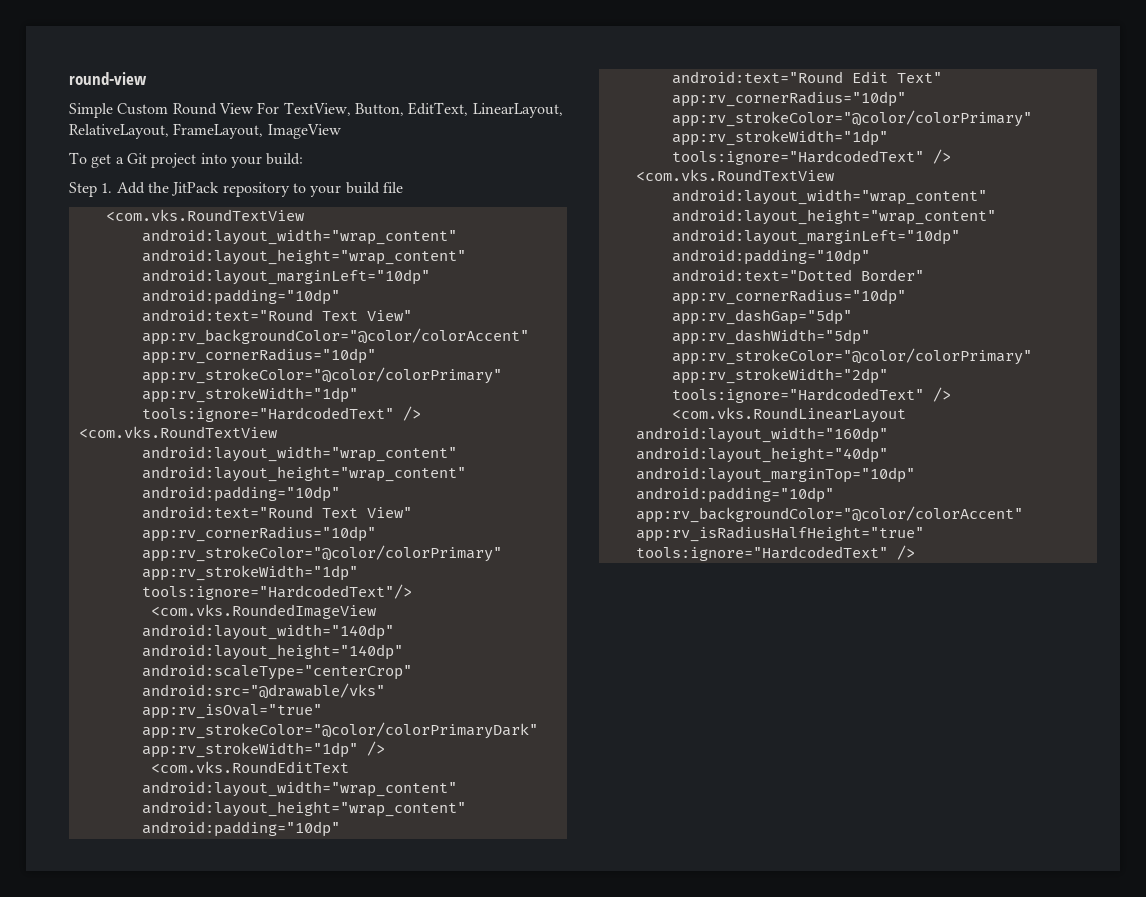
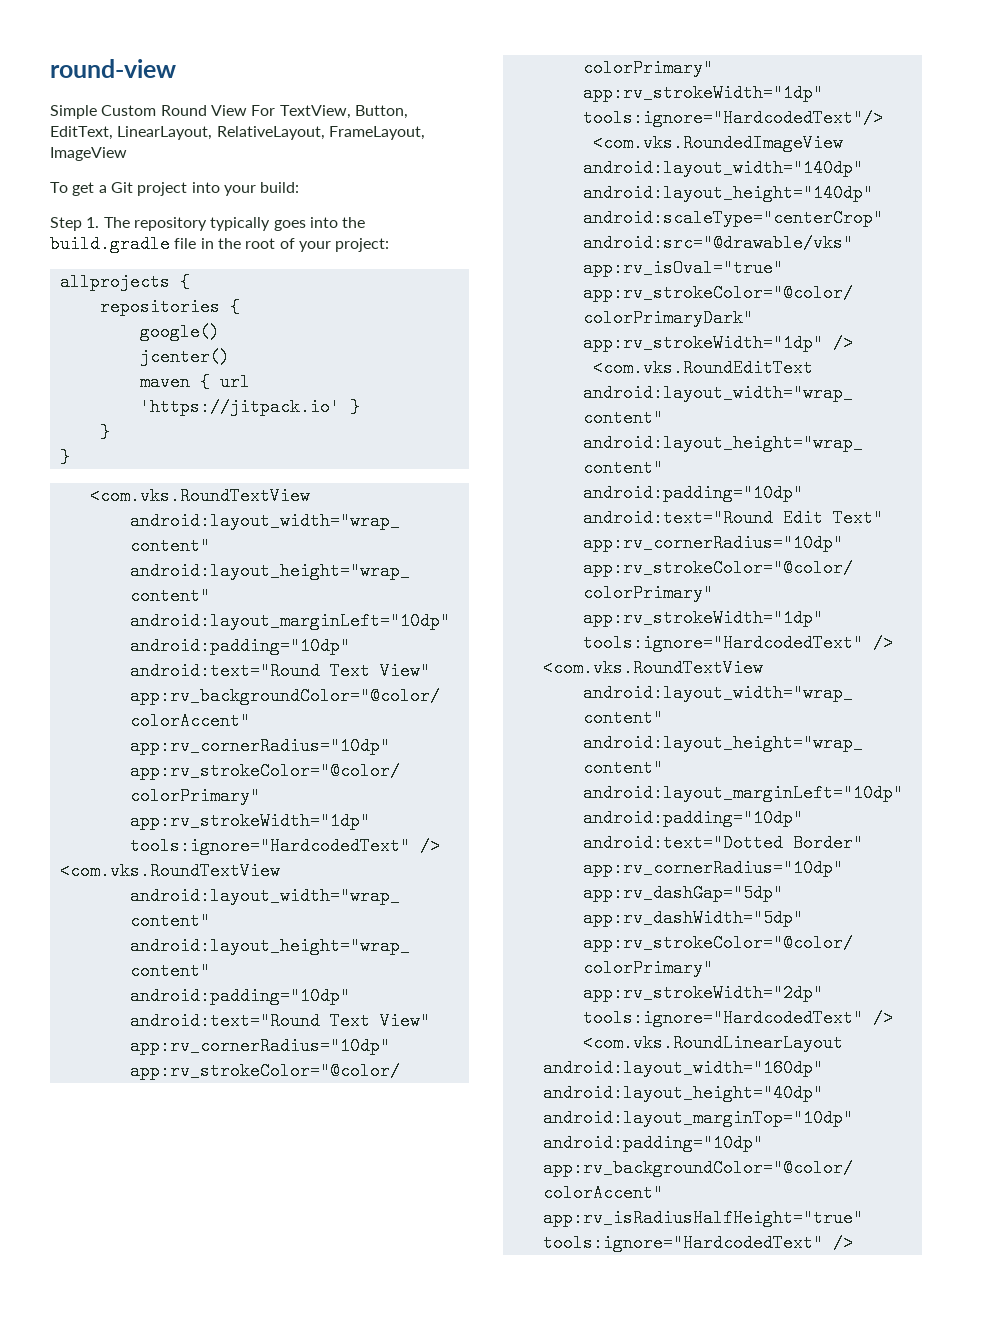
[116,182,403,197] Add the JitPack repository to your build file -> [103,217,366,231] [50,235,390,253] [59,273,190,291] [99,298,240,316] [139,323,220,341] [139,348,230,366] [139,373,250,391] [139,398,360,416] [99,423,110,441] [59,448,70,466] The repository typically goes into the build.gradle file in the root of your project: // allprojects { // repositories { // google() // jcenter() // maven { url 'https://jitpack.io' } // } // }

